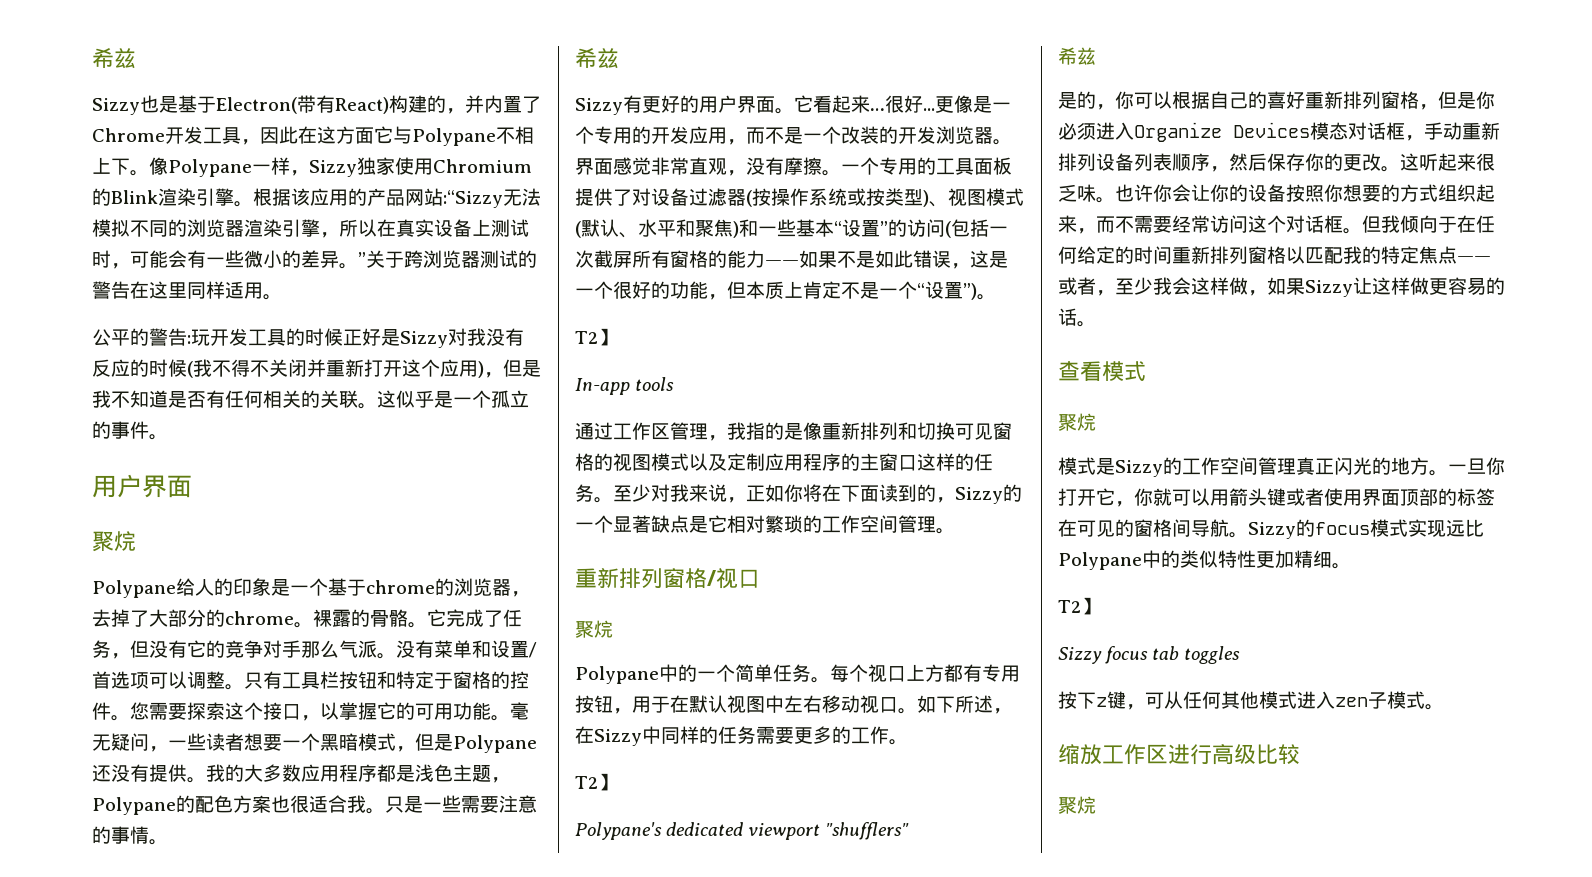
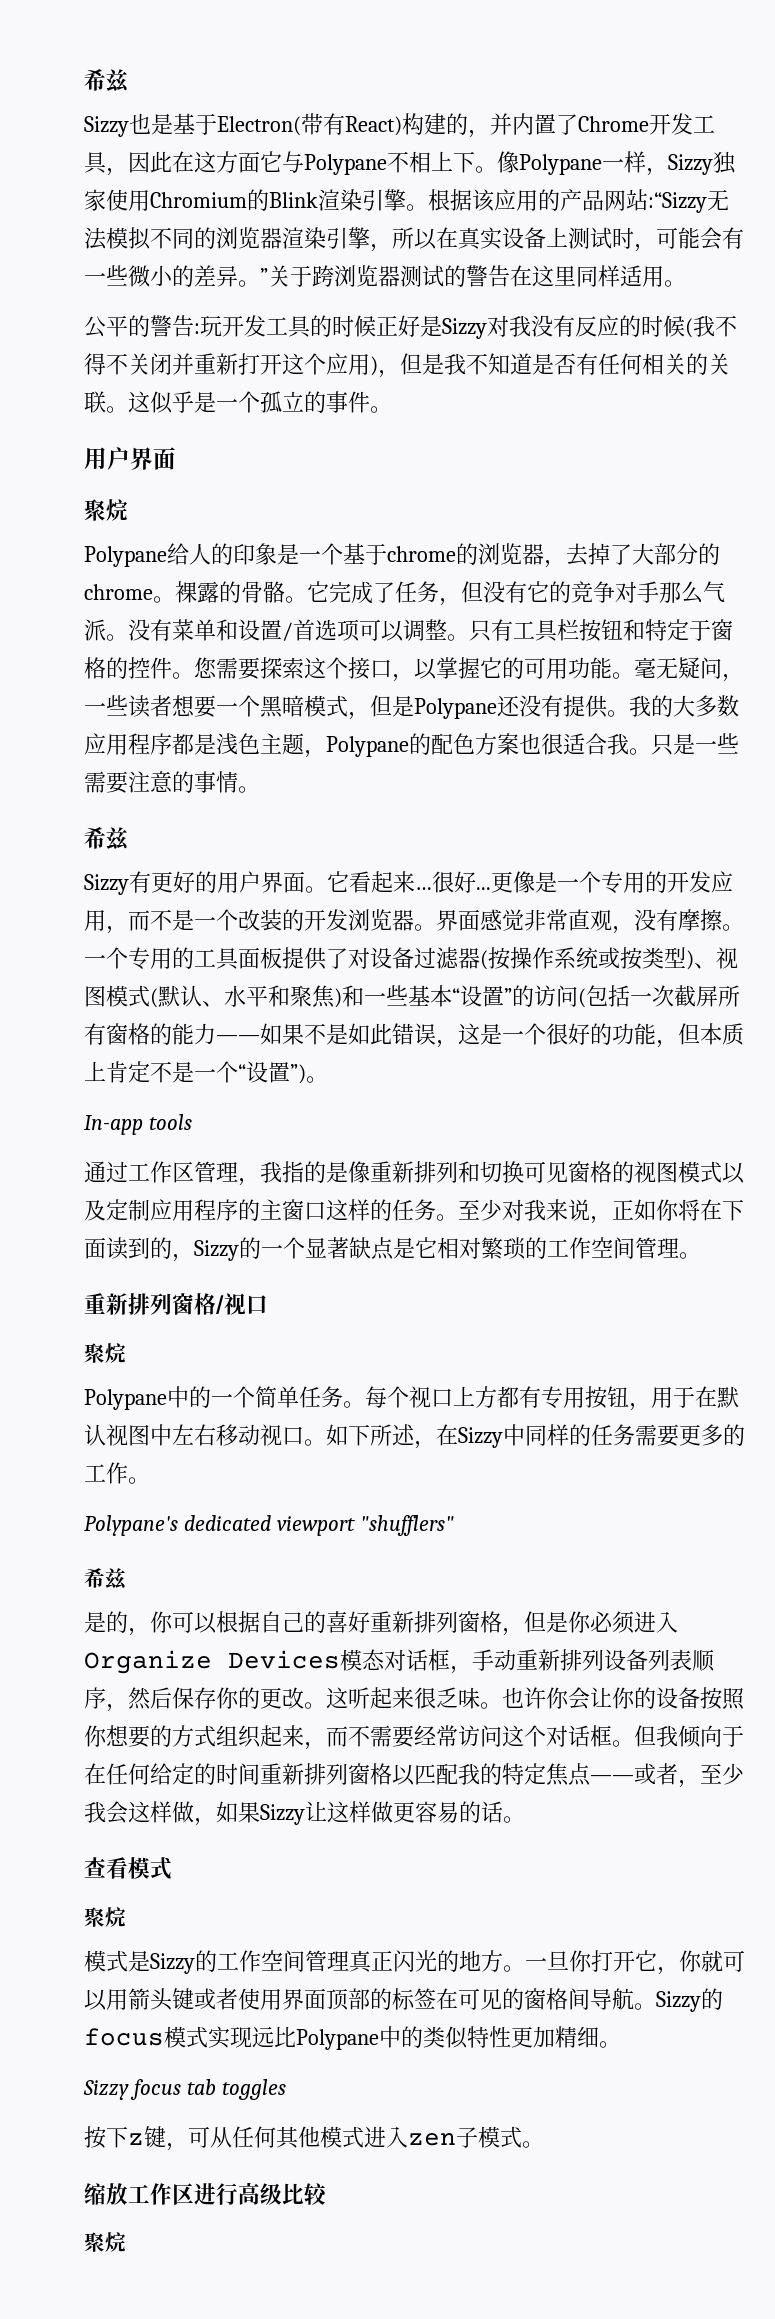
[575,328,617,346] // T2】 -> (328, 1079) none
[575,773,617,791] // T2】 -> (150, 1480) none
[1058,597,1100,615] // T2】 -> (621, 2044) none

